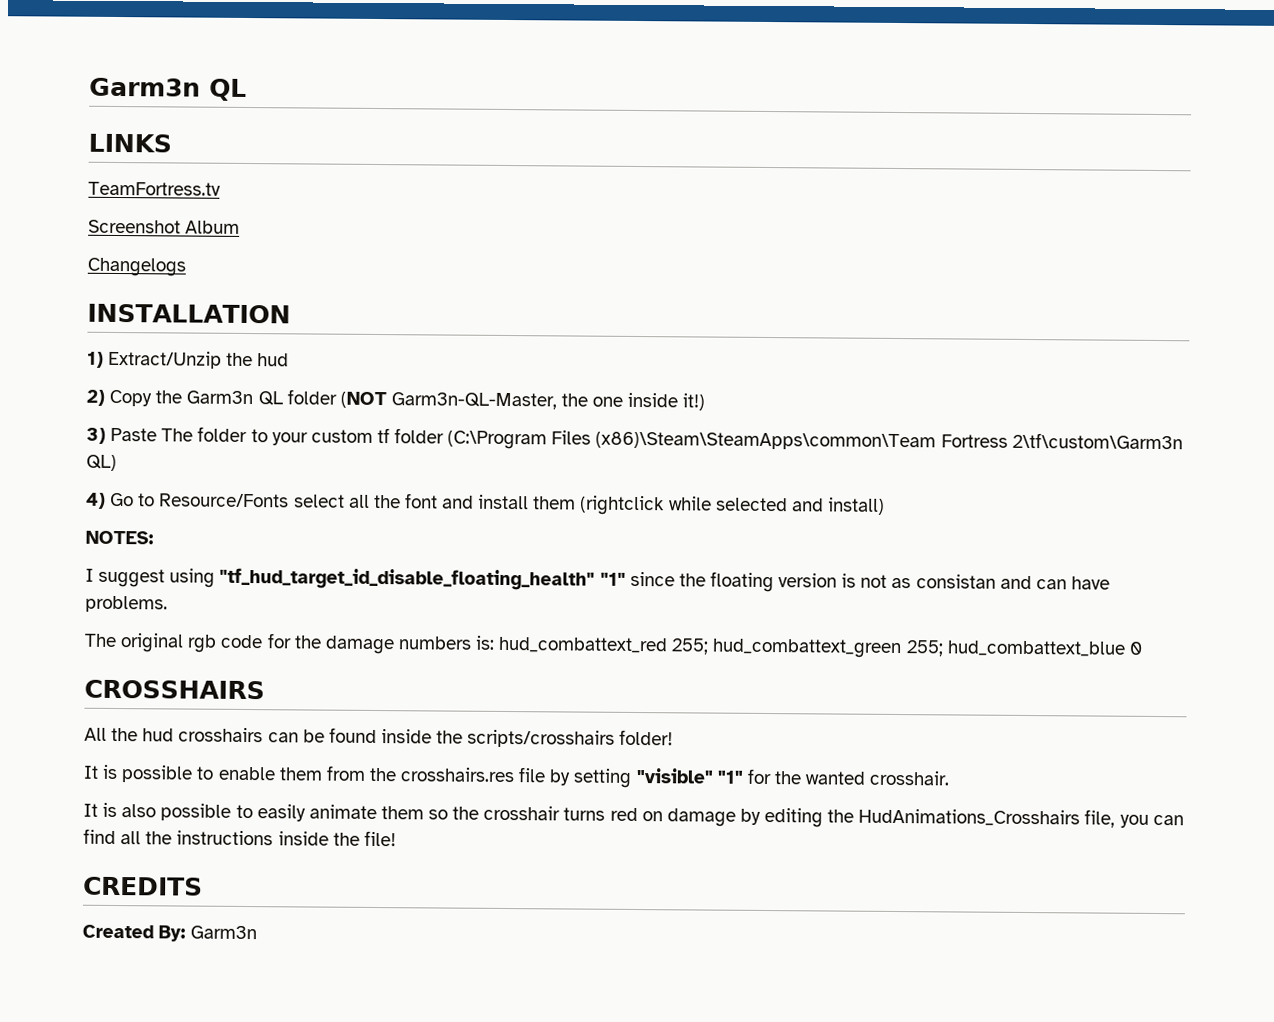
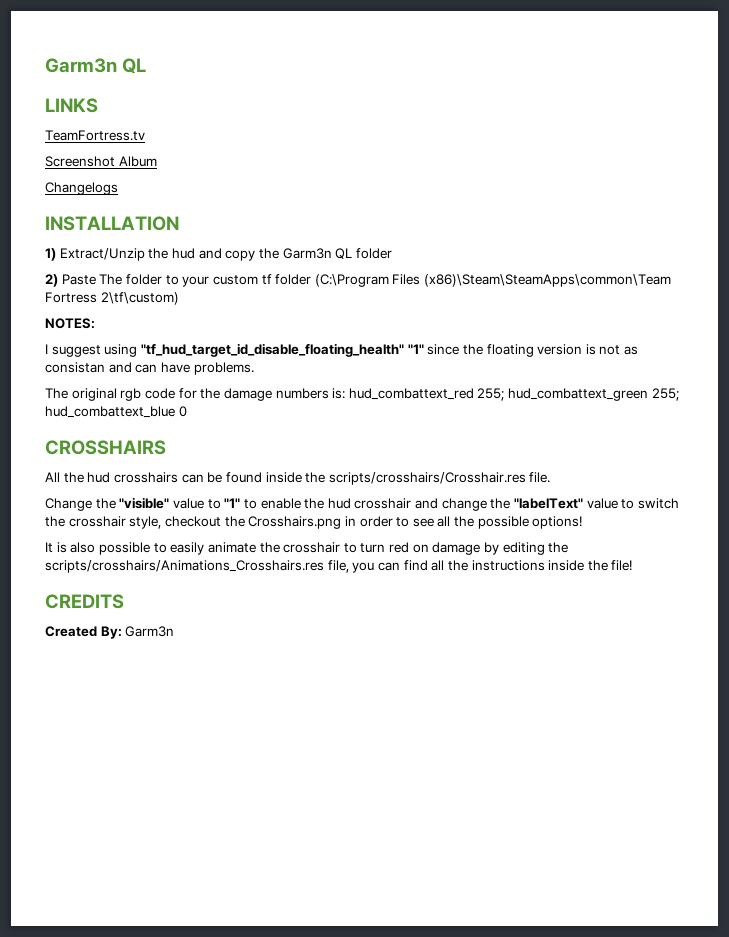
[86,389,153,407] // 2) Copy -> [198,248,256,261] and copy
[339,391,706,411] [86,427,106,444] (NOT Garm3n-QL-Master, the one inside it!) // 3) -> [45,274,58,287] // 2)
[1011,432,1183,450] [86,454,117,472] [86,492,885,516] 2\tf\custom\Garm3n QL) // 4) Go to Resource/Fonts select all the font and install them (rightclick while selected and install) -> [100,292,179,305] 2\tf\custom)
[467,729,674,748] [83,764,951,788] scripts/crosshairs folder! // It is possible to enable them from the crosshairs.res file by setting "visible" "1" for the wanted crosshair. -> [328,472,551,485] [45,497,679,511] [45,516,583,529] scripts/crosshairs/Crosshair.res file. // Change the "visible" value to "1" to enable the hud crosshair and change the "labelText" value to switch the crosshair style, checkout the Crosshairs.png in order to see all the possible options!
[380,805,606,821] them so the crosshair turns -> [259,542,386,553] the crosshair to turn
[858,808,1081,827] HudAnimations_Crosshairs -> [45,560,324,573] scripts/crosshairs/Animations_Crosshairs.res

